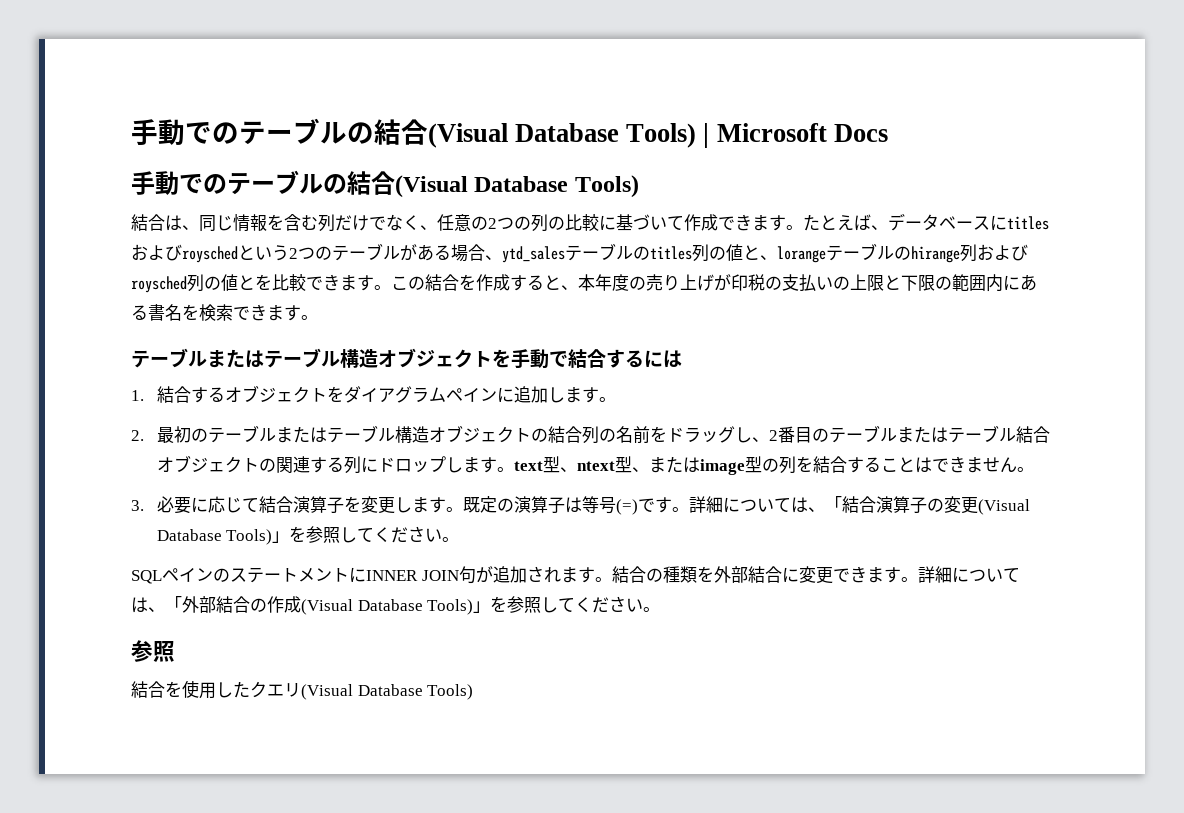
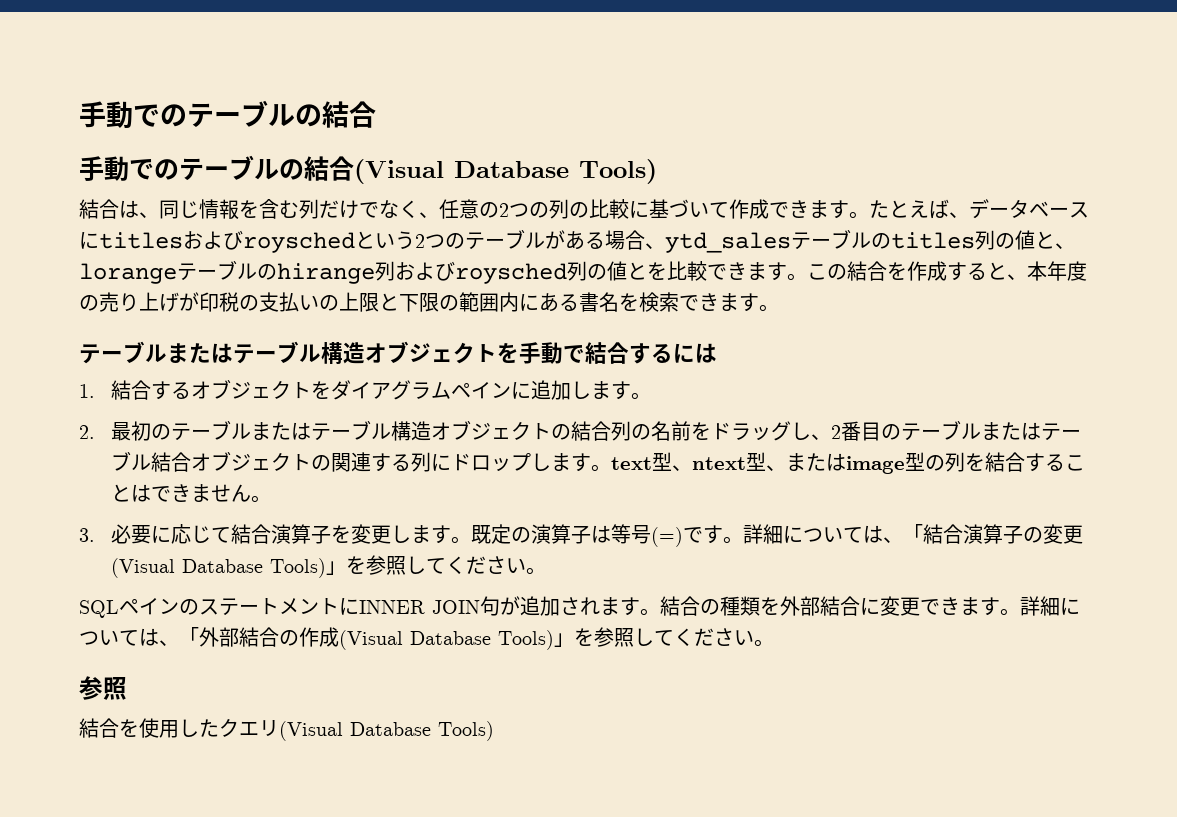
[131,118,888,148] 手動でのテーブルの結合(Visual Database Tools) | Microsoft Docs -> [79,100,376,128] 手動でのテーブルの結合

